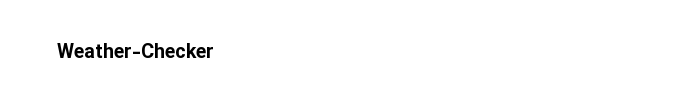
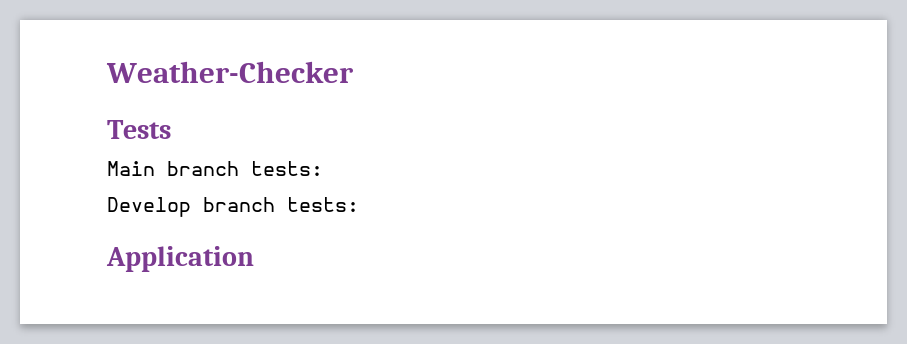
(214, 50) none -> [107,120,171,139] [107,161,323,176] [107,197,359,217] [106,246,254,272] // Tests // Main branch tests: // Develop branch tests: // Application

